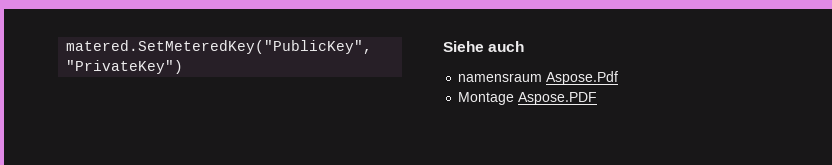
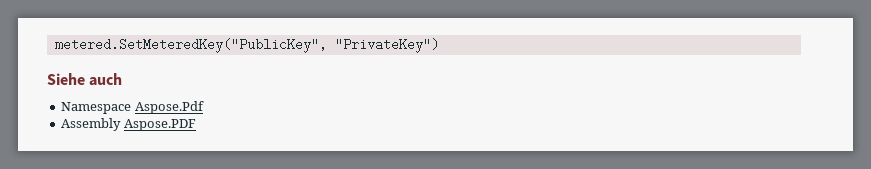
[66,40,373,54] matered.SetMeteredKey("PublicKey", -> [54,38,327,53] metered.SetMeteredKey("PublicKey",
[458,73,543,82] namensraum -> [61,102,132,114] Namespace
[458,92,515,105] Montage -> [61,118,122,131] Assembly

